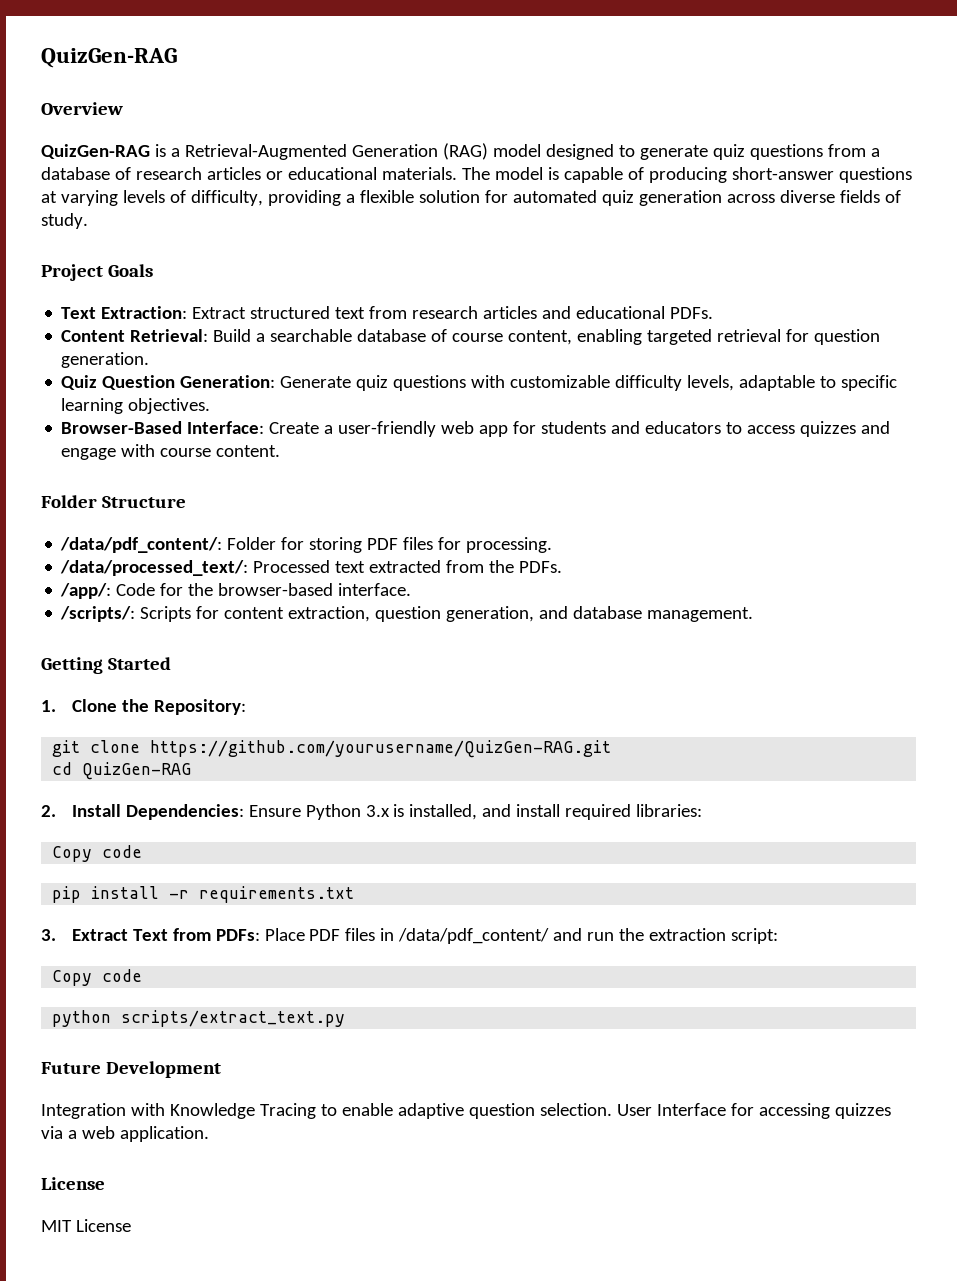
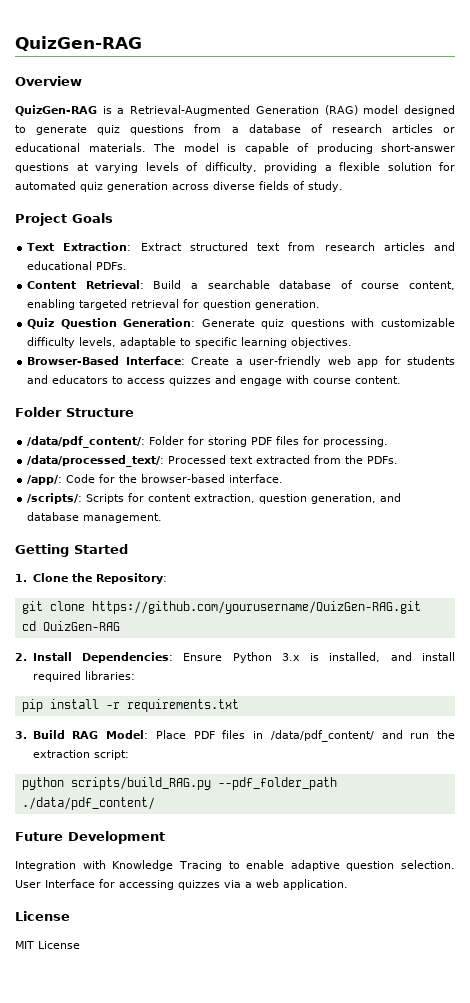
[52,845,143,862] // Copy code -> (135, 675) none
[71,928,260,941] Extract Text from PDFs: -> [32,730,149,739] Build RAG Model:
[52,969,143,986] // Copy code -> (129, 755) none
[121,1010,346,1027] scripts/extract_text.py -> [70,777,337,790] [21,797,155,810] scripts/build_RAG.py --pdf_folder_path ./data/pdf_content/

